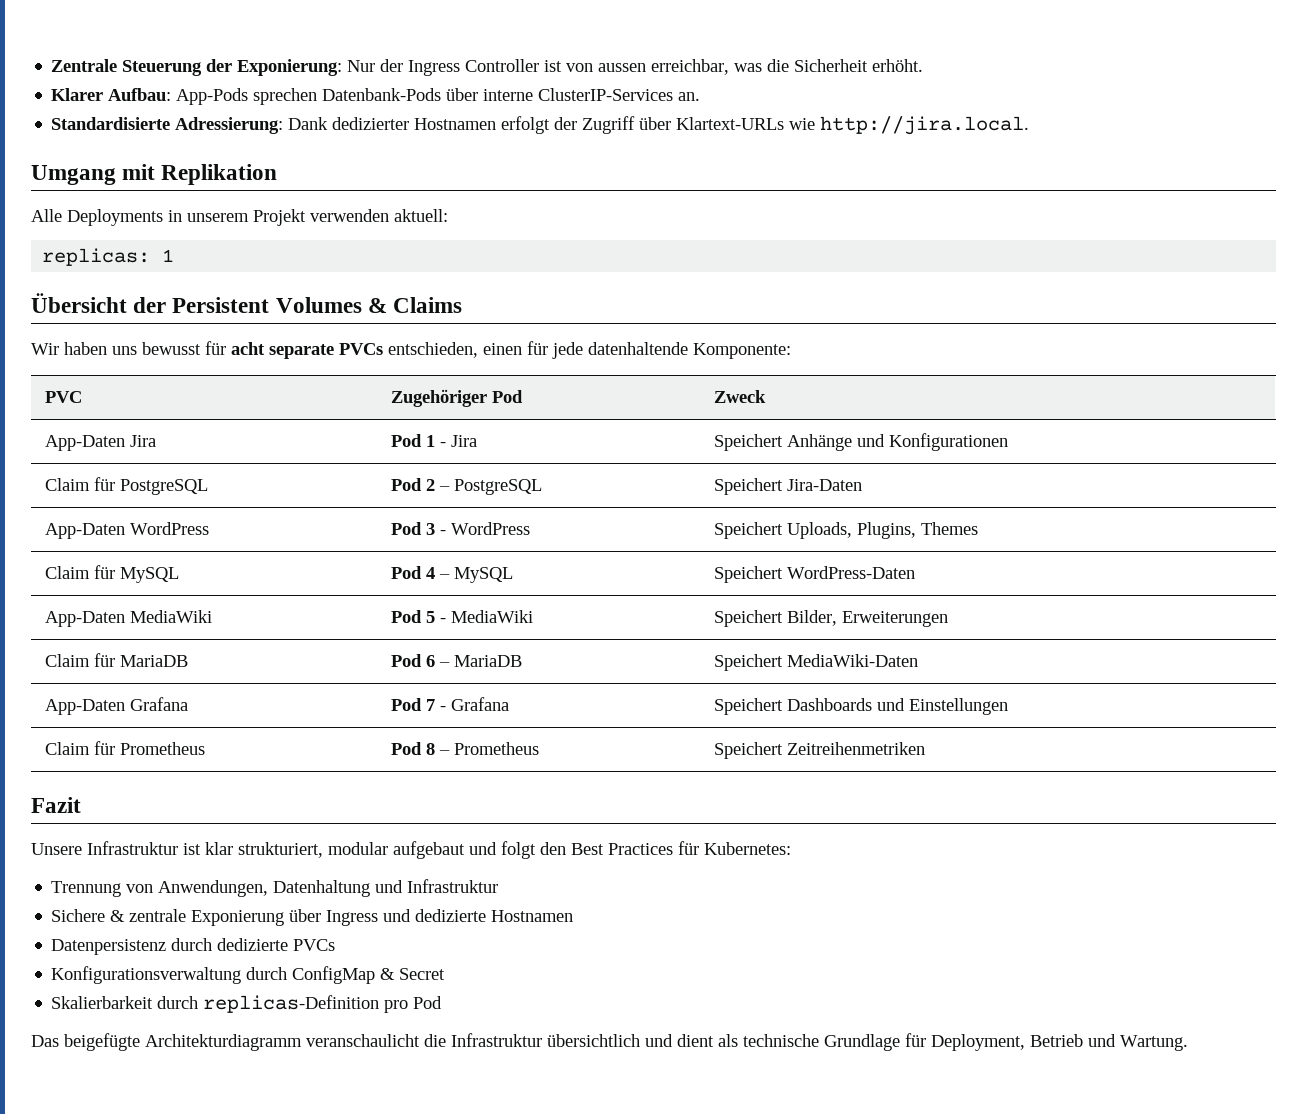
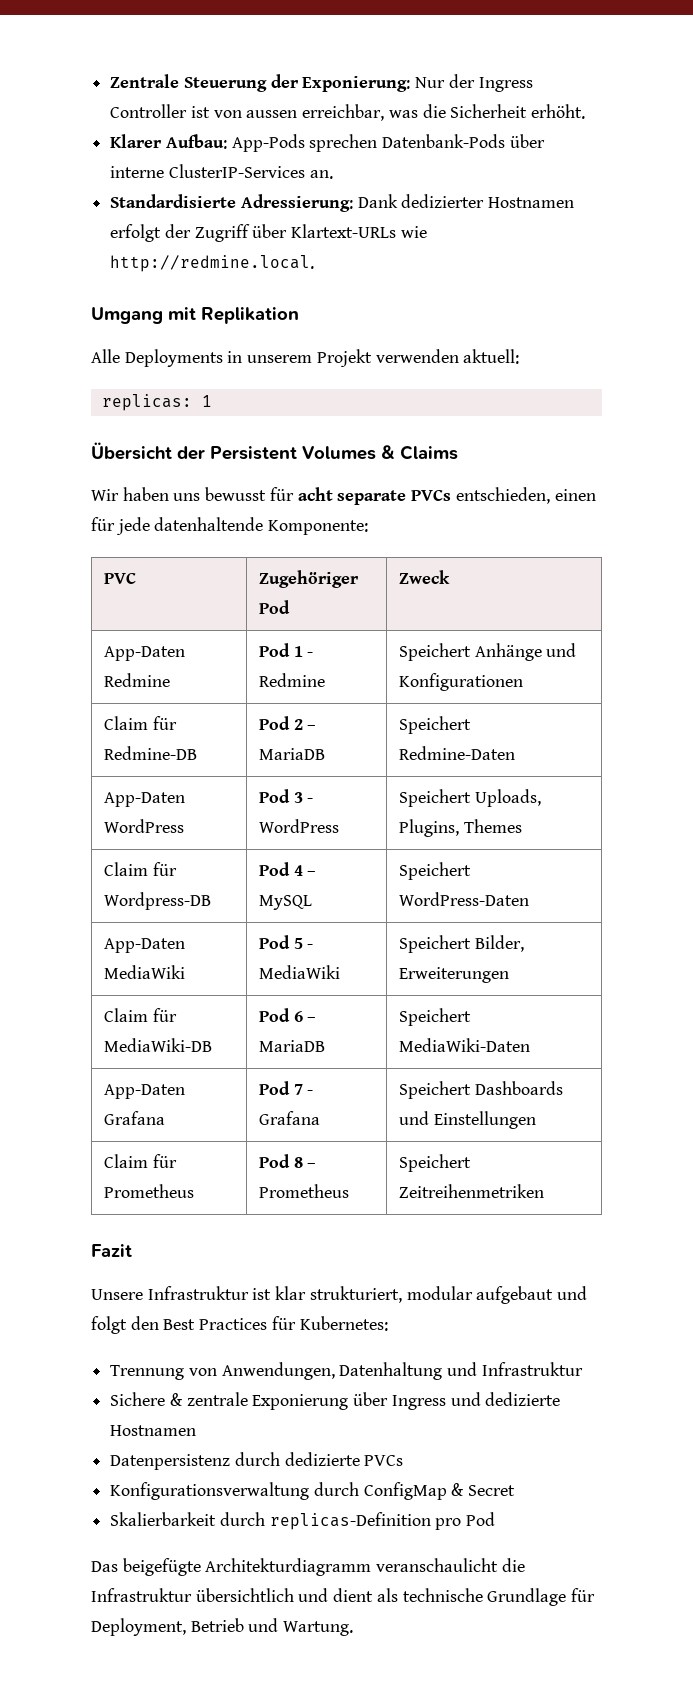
[820,116,1030,135] http://jira.local. -> [110,255,315,272] http://redmine.local.
[130,435,157,447] Jira -> [103,673,170,687] Redmine
[451,435,478,447] Jira -> [258,673,325,687] Redmine
[120,479,209,495] PostgreSQL -> [103,746,197,760] Redmine-DB
[454,479,543,495] [714,478,863,495] PostgreSQL | Speichert Jira-Daten -> [258,748,325,760] [398,716,471,734] [398,746,515,760] MariaDB | Speichert Redmine-Daten
[120,567,180,583] MySQL -> [103,892,211,910] Wordpress-DB
[120,655,189,667] MariaDB -> [103,1038,212,1052] MediaWiki-DB

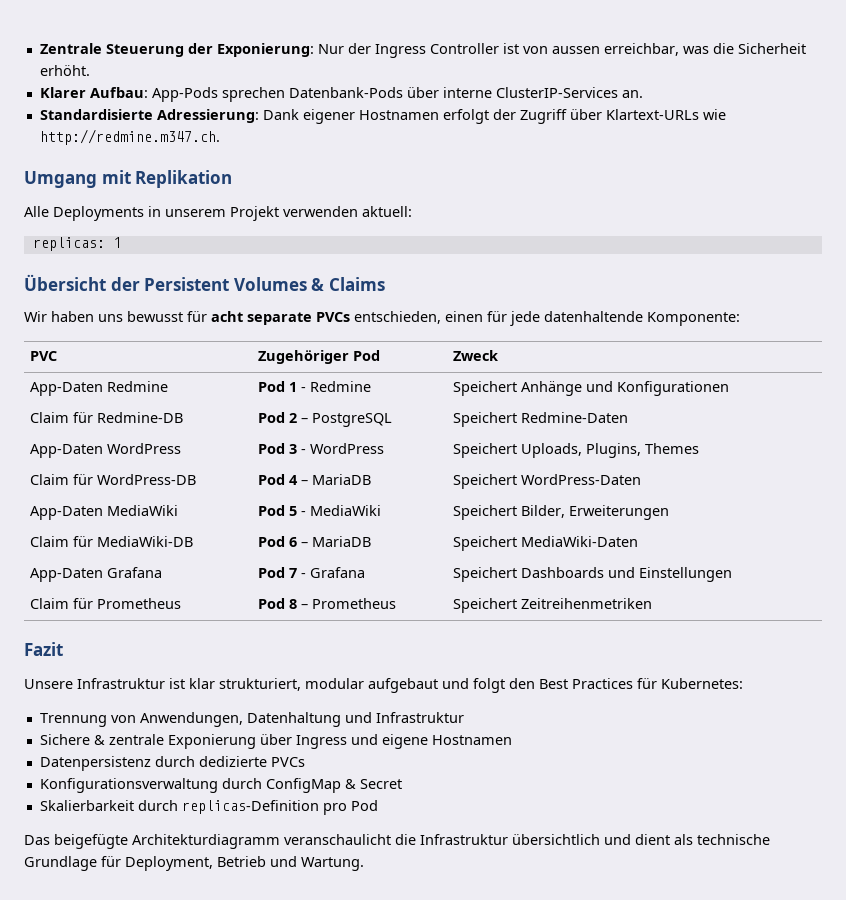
[401,194,485,208] dedizierter -> [302,109,355,124] eigener
[110,255,315,272] http://redmine.local. -> [39,129,220,145] http://redmine.m347.ch.
[258,748,325,760] MariaDB -> [311,413,392,427] PostgreSQL
[103,892,211,910] Wordpress-DB -> [96,474,196,485] WordPress-DB
[258,895,312,910] MySQL -> [311,474,371,485] MariaDB
[485,1392,561,1406] dedizierte -> [381,734,428,749] eigene

